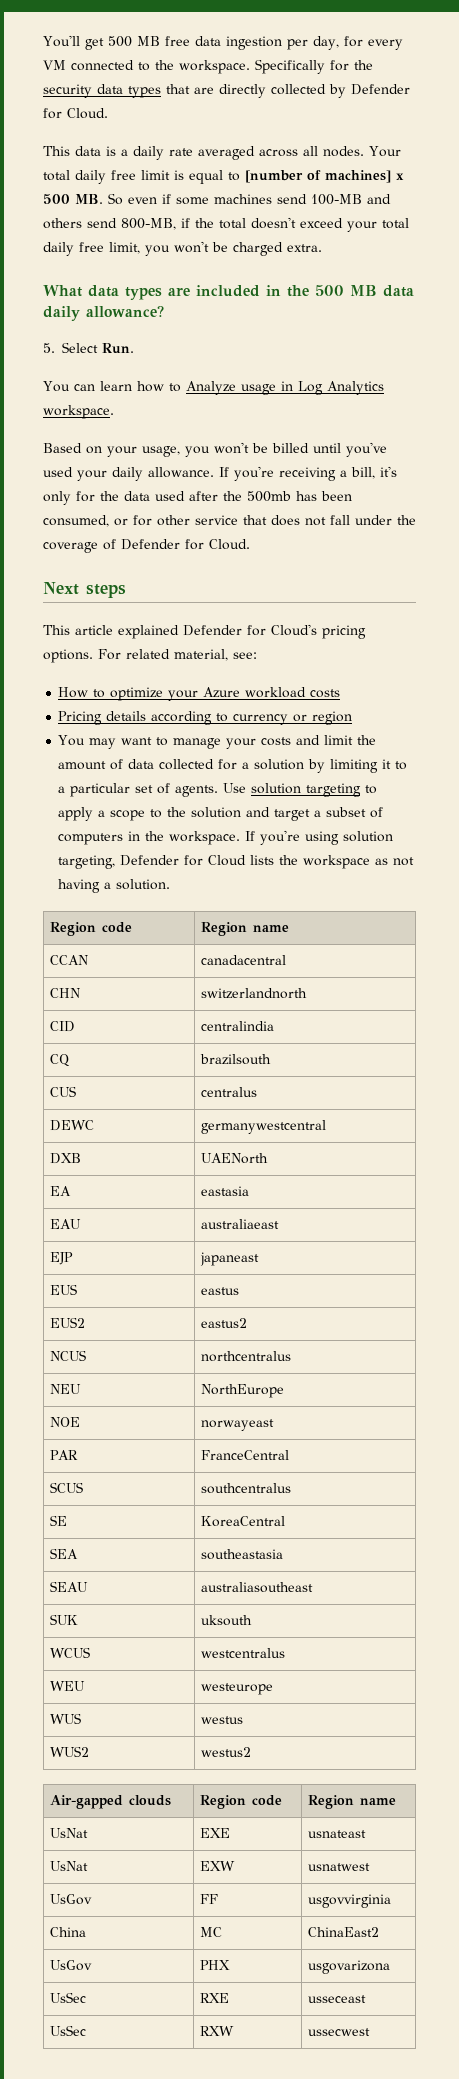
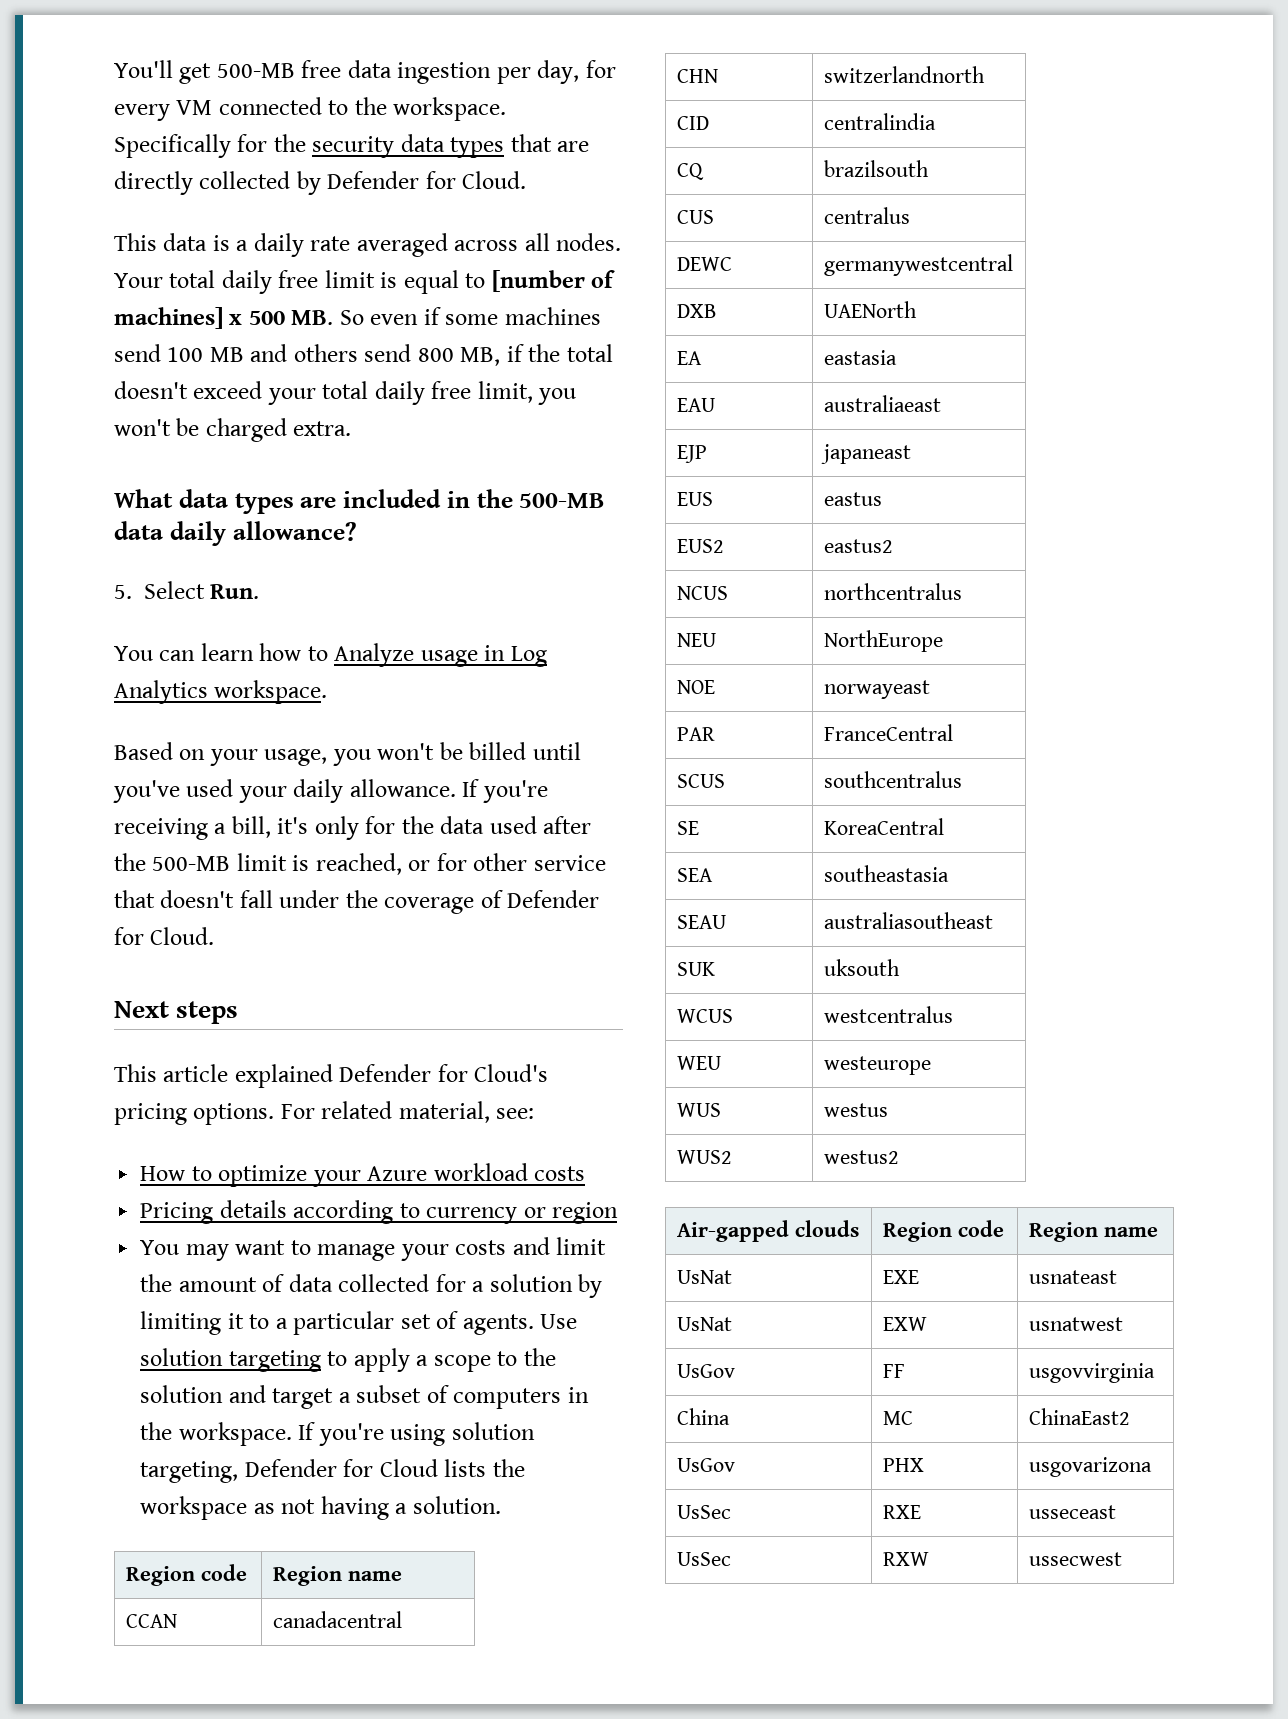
[107,36,160,47] 500 MB -> [216,63,295,78] 500-MB
[311,194,362,205] 100-MB -> [167,347,244,362] 100 MB
[121,218,176,230] 800-MB, -> [417,347,501,366] 800 MB,
[315,285,377,296] 500 MB -> [519,493,605,508] 500-MB
[247,491,352,502] [43,515,109,527] 500mb has been consumed, -> [152,853,402,875] 500-MB limit is reached,
[271,515,326,526] does not -> [160,890,235,908] doesn't

